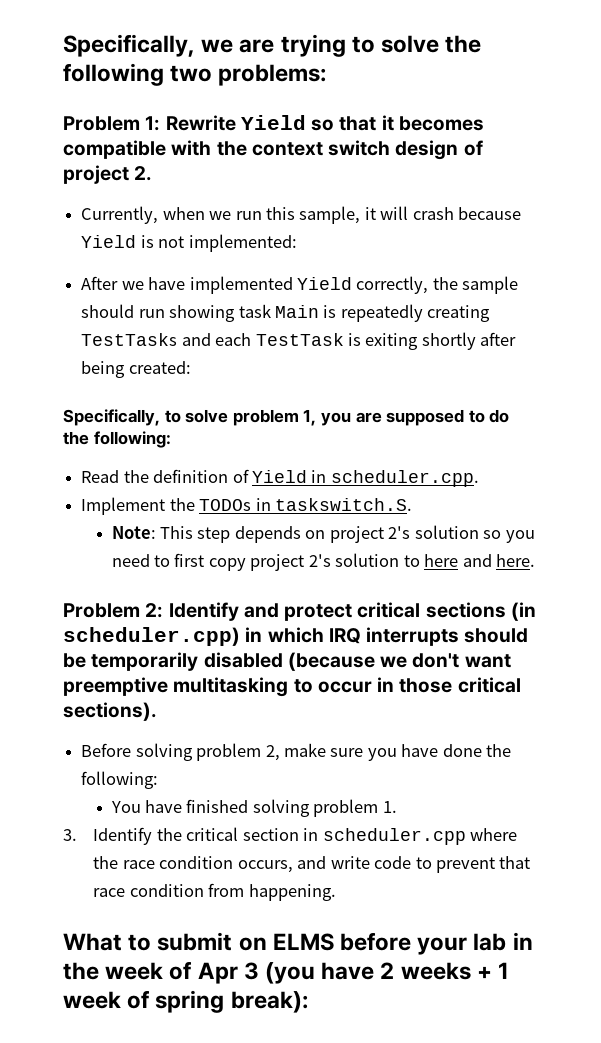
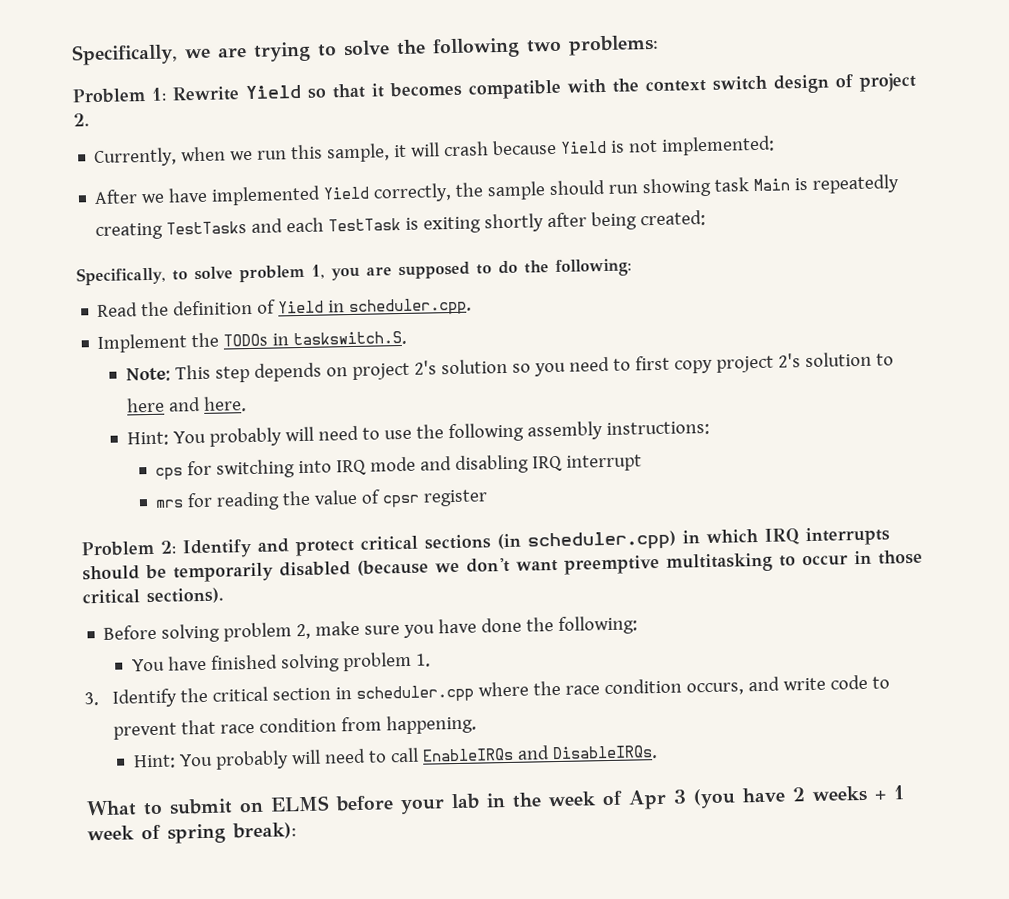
(536, 560) none -> [126,420,710,447] [155,454,643,480] [155,489,489,511] // Hint: You probably will need to use the following assembly instructions: // cps for switching into IRQ mode and disabling IRQ interrupt // mrs for reading the value of cpsr register
(336, 892) none -> [132,745,658,770] // Hint: You probably will need to call EnableIRQs and DisableIRQs.

